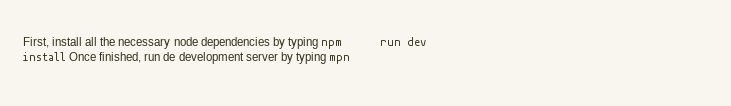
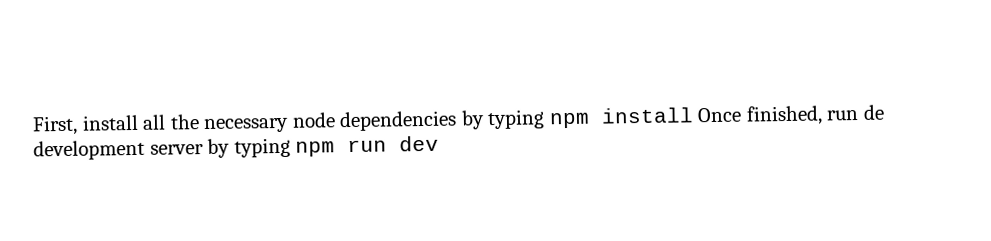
[328,55,350,64] mpn -> [295,141,336,157] npm

